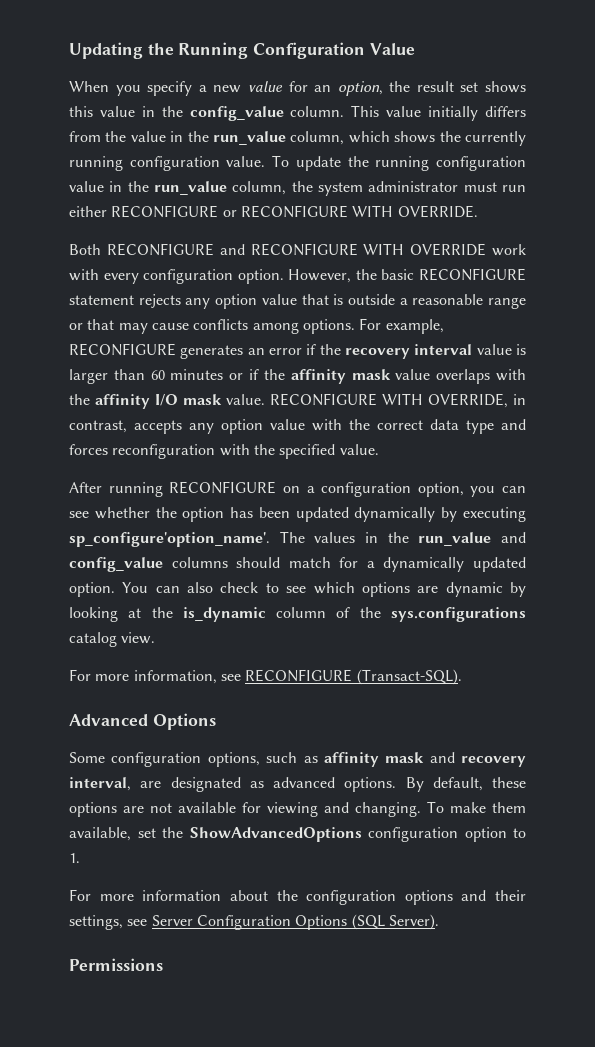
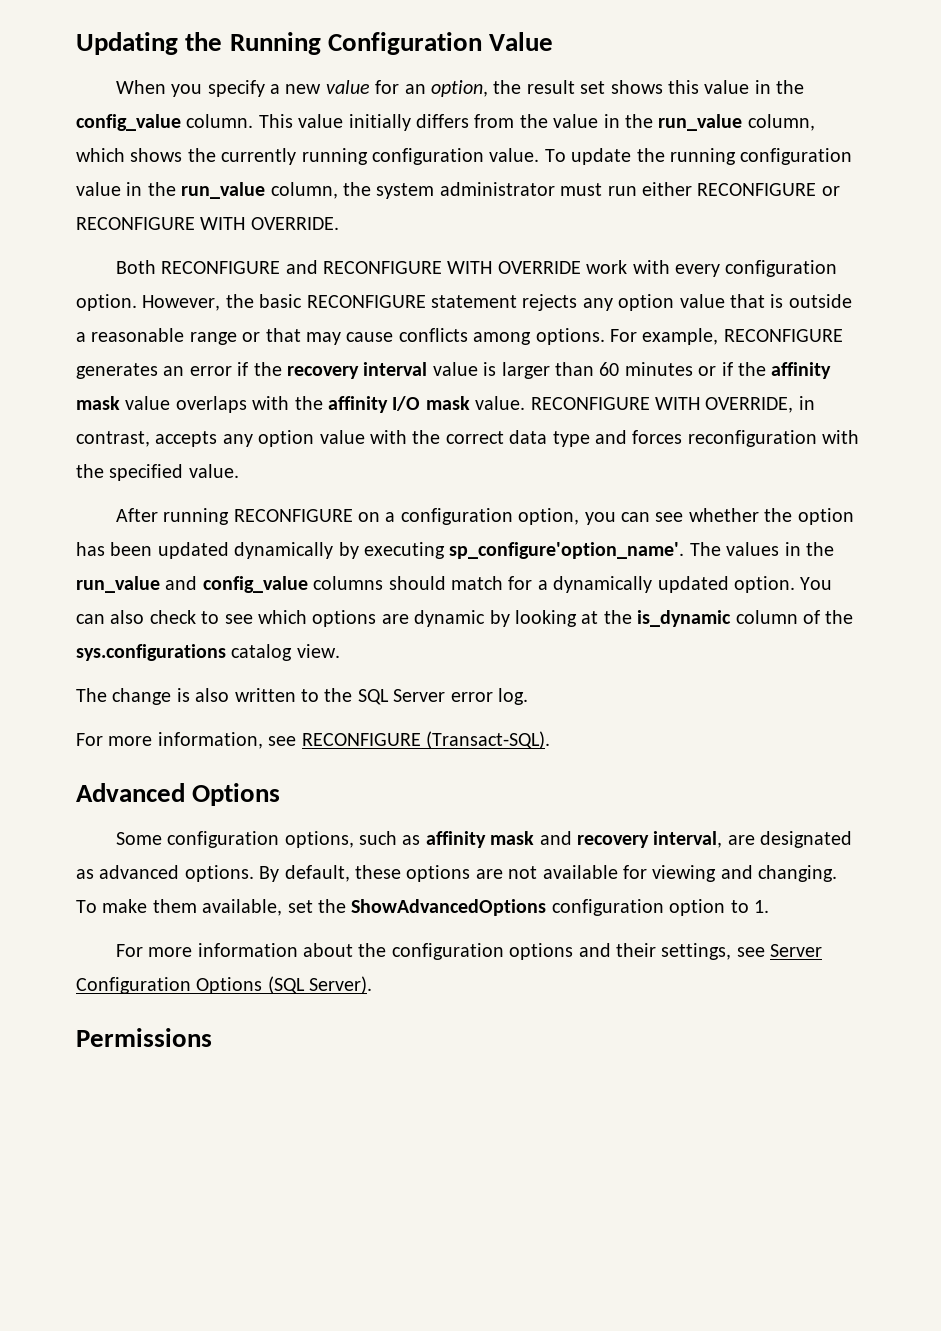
(156, 638) none -> [76,688,528,705] // The change is also written to the SQL Server error log.

